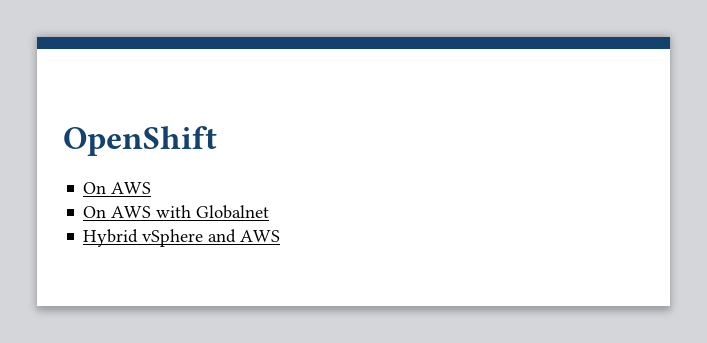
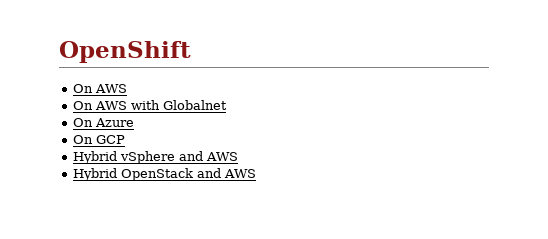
(270, 212) none -> [72,118,134,127] [72,135,125,144] // On Azure // On GCP
(281, 236) none -> [72,168,256,181] // Hybrid OpenStack and AWS

